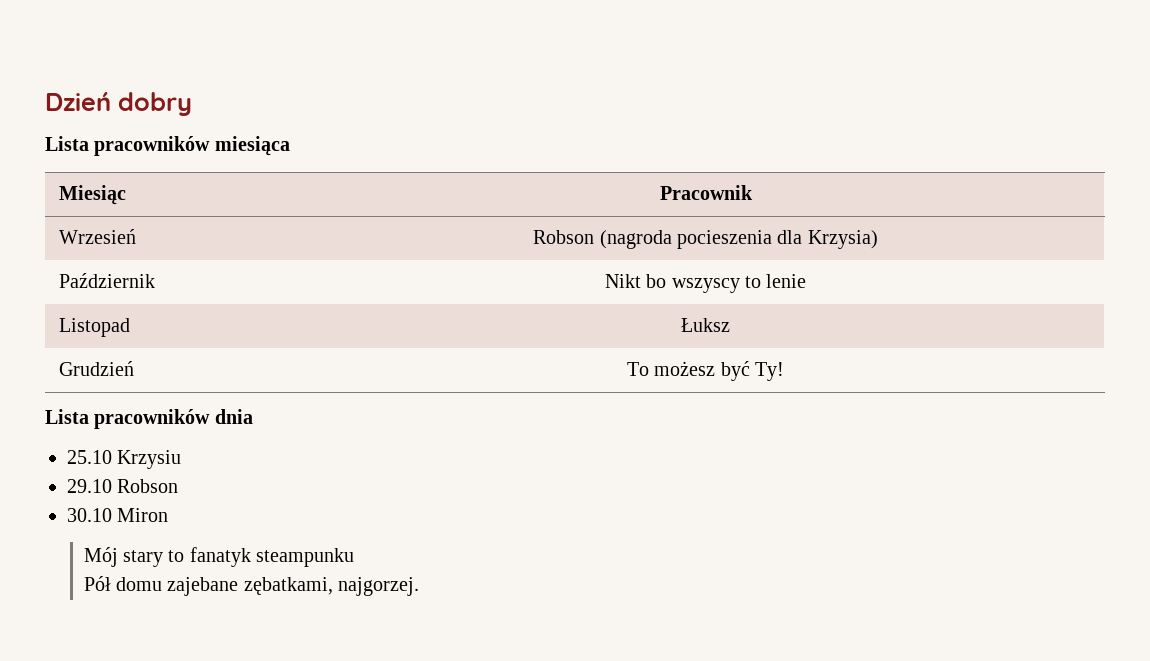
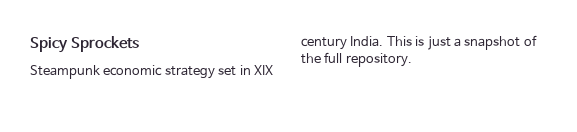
[45,92,192,116] [45,136,290,156] [58,185,126,205] [659,185,753,200] [58,229,136,244] [533,230,878,249] [58,273,155,288] [604,274,807,293] [58,318,130,337] [681,318,730,332] [58,361,134,376] [626,361,785,381] [45,409,253,429] [67,450,182,469] [67,479,179,493] [67,508,169,522] [83,547,355,567] [83,576,420,596] Dzień dobry // Lista pracowników miesiąca // Miesiąc | Pracownik // Wrzesień | Robson (nagroda pocieszenia dla Krzysia) // Październik | Nikt bo wszyscy to lenie // Listopad | Łuksz // Grudzień | To możesz być Ty! // Lista pracowników dnia // 25.10 Krzysiu // 29.10 Robson // 30.10 Miron // Mój stary to fanatyk steampunku // Pół domu zajebane zębatkami, najgorzej. -> [30,36,139,53] [30,65,273,79] [301,35,537,50] [301,52,412,67] Spicy Sprockets // Steampunk economic strategy set in XIX century India. This is just a snapshot of the full repository.

